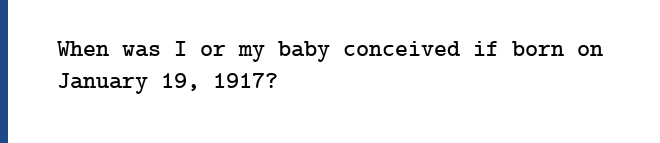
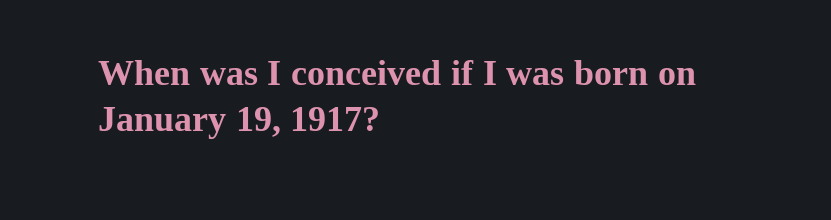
[200,41,499,62] or my baby conceived if -> [291,60,565,85] conceived if I was

